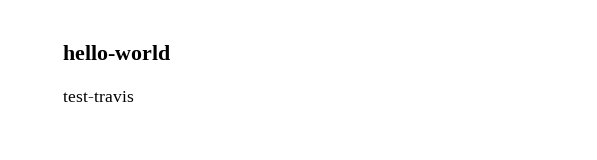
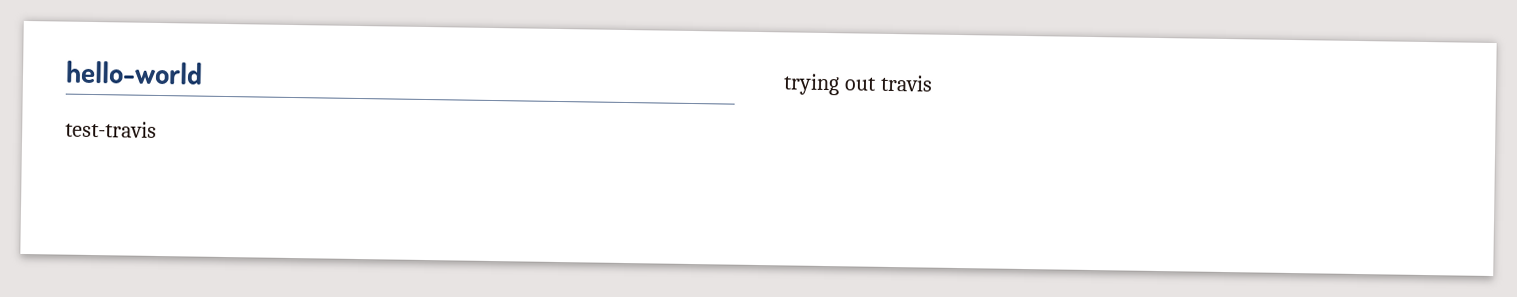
(134, 96) none -> [783,73,933,96] // trying out travis

